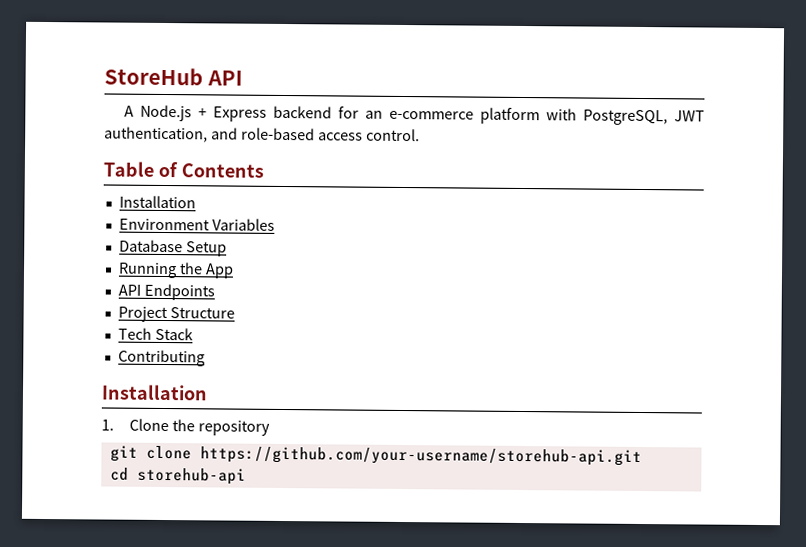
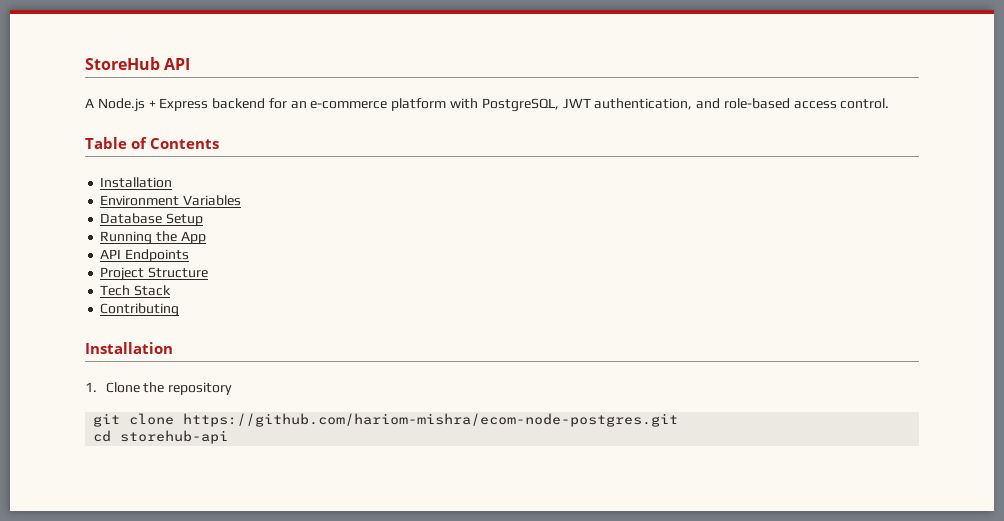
[199,446,642,467] https://github.com/your-username/storehub-api.git -> [183,413,679,427] https://github.com/hariom-mishra/ecom-node-postgres.git

